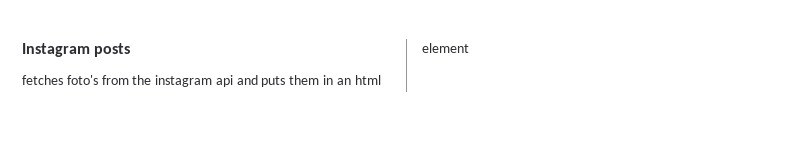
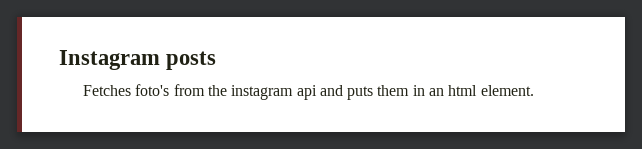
[22,75,63,85] fetches -> [82,85,131,96] Fetches
[422,43,469,53] element -> [480,85,534,96] element.

